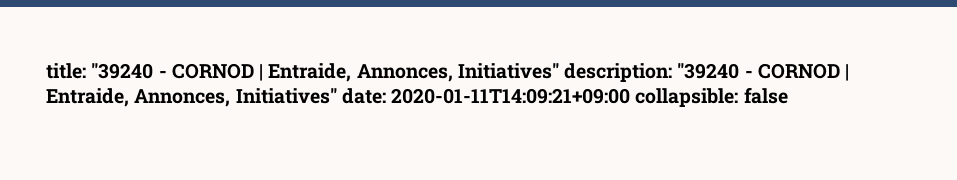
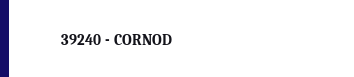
[46,63,850,82] [46,87,788,107] title: "39240 - CORNOD | Entraide, Annonces, Initiatives" description: "39240 - CORNOD | Entraide, Annonces, Initiatives" date: 2020-01-11T14:09:21+09:00 collapsible: false -> [61,34,172,45] 39240 - CORNOD

